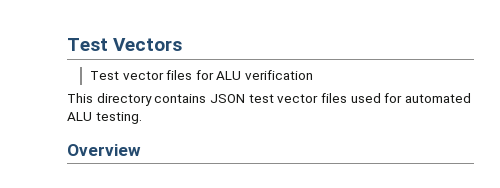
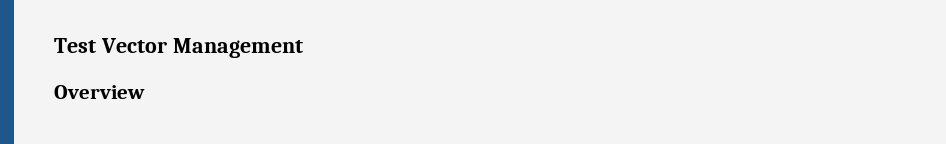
[67,38,183,51] [89,70,314,80] [67,93,471,106] [67,112,142,124] Test Vectors // Test vector files for ALU verification // This directory contains JSON test vector files used for automated ALU testing. -> [54,38,303,58] Test Vector Management

